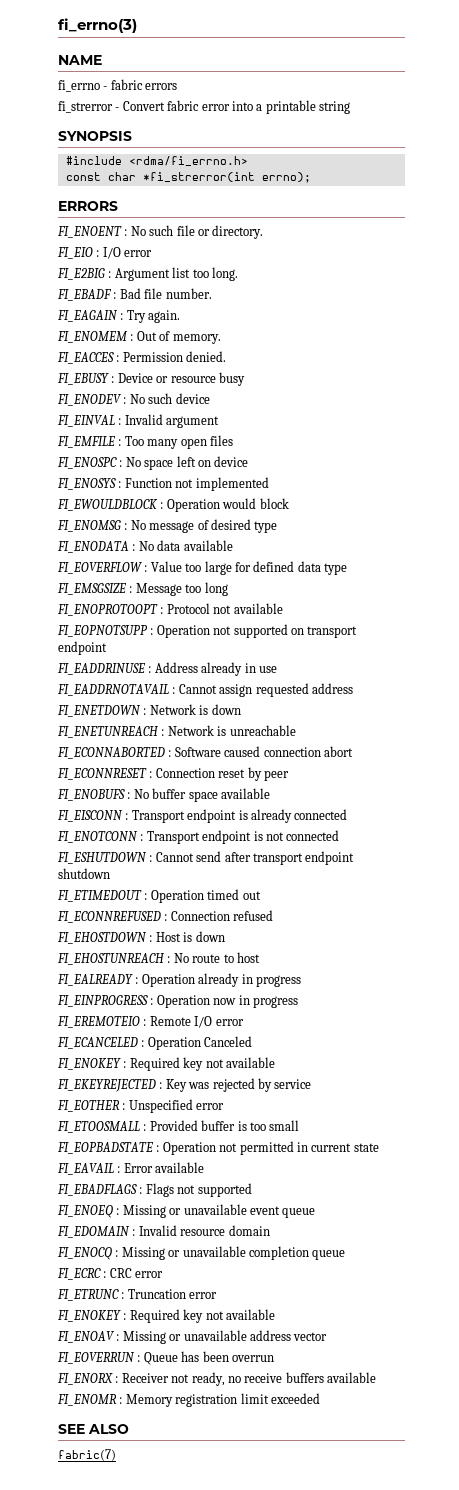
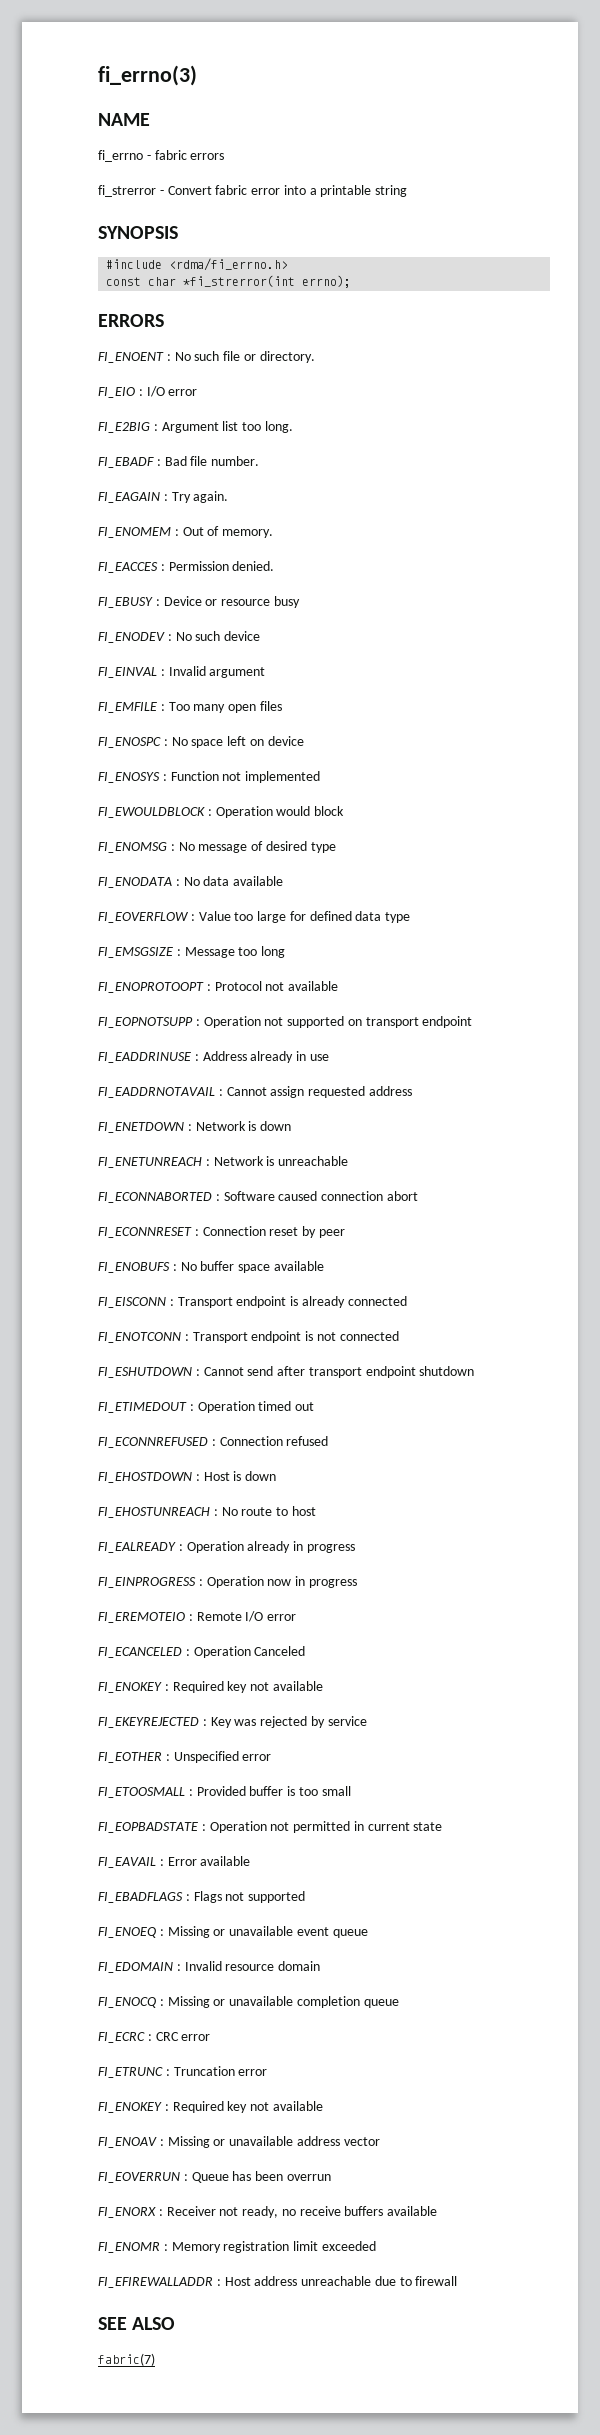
(320, 1398) none -> [98,2276,458,2288] // FI_EFIREWALLADDR : Host address unreachable due to firewall

